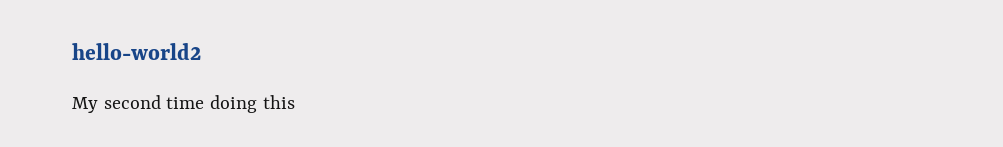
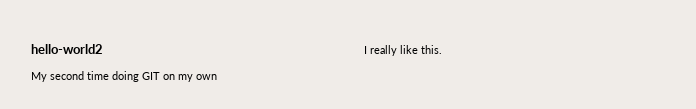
[262,95,295,109] this -> [142,72,217,82] [364,45,442,56] GIT on my own // I really like this.

